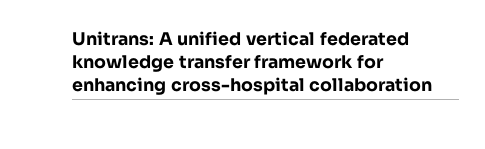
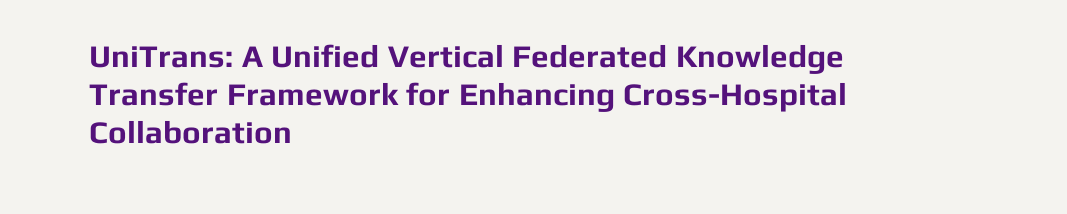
[72,31,409,46] [72,55,385,72] [72,77,433,95] Unitrans: A unified vertical federated knowledge transfer framework for enhancing cross-hospital collaboration -> [89,44,844,74] [89,82,848,112] [89,120,292,144] UniTrans: A Unified Vertical Federated Knowledge Transfer Framework for Enhancing Cross-Hospital Collaboration

